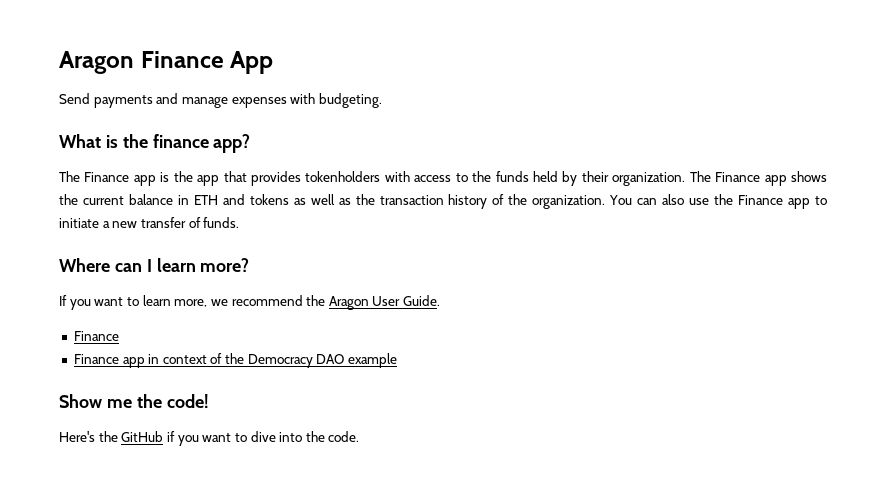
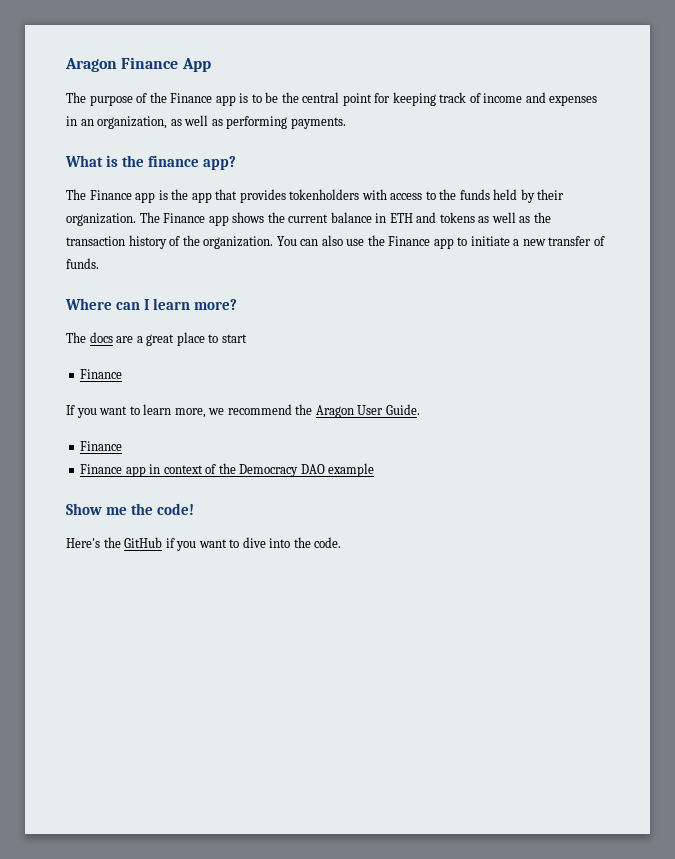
[59,93,382,108] Send payments and manage expenses with budgeting. -> [66,92,598,106] [66,115,346,129] The purpose of the Finance app is to be the central point for keeping track of income and expenses in an organization, as well as performing payments.
(250, 265) none -> [66,332,247,346] [80,369,123,379] // The docs are a great place to start // Finance

